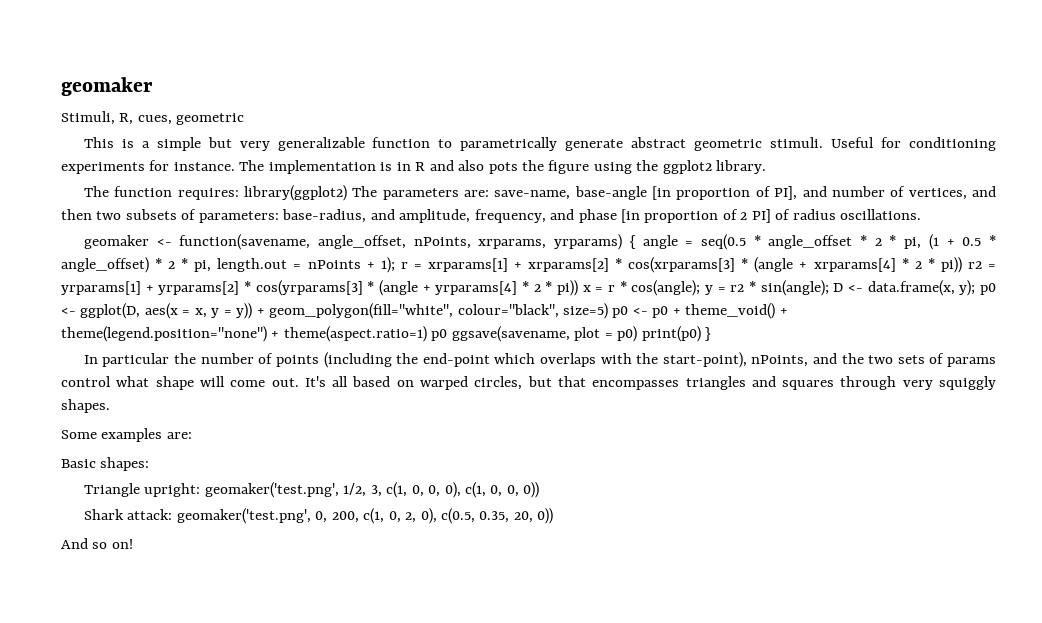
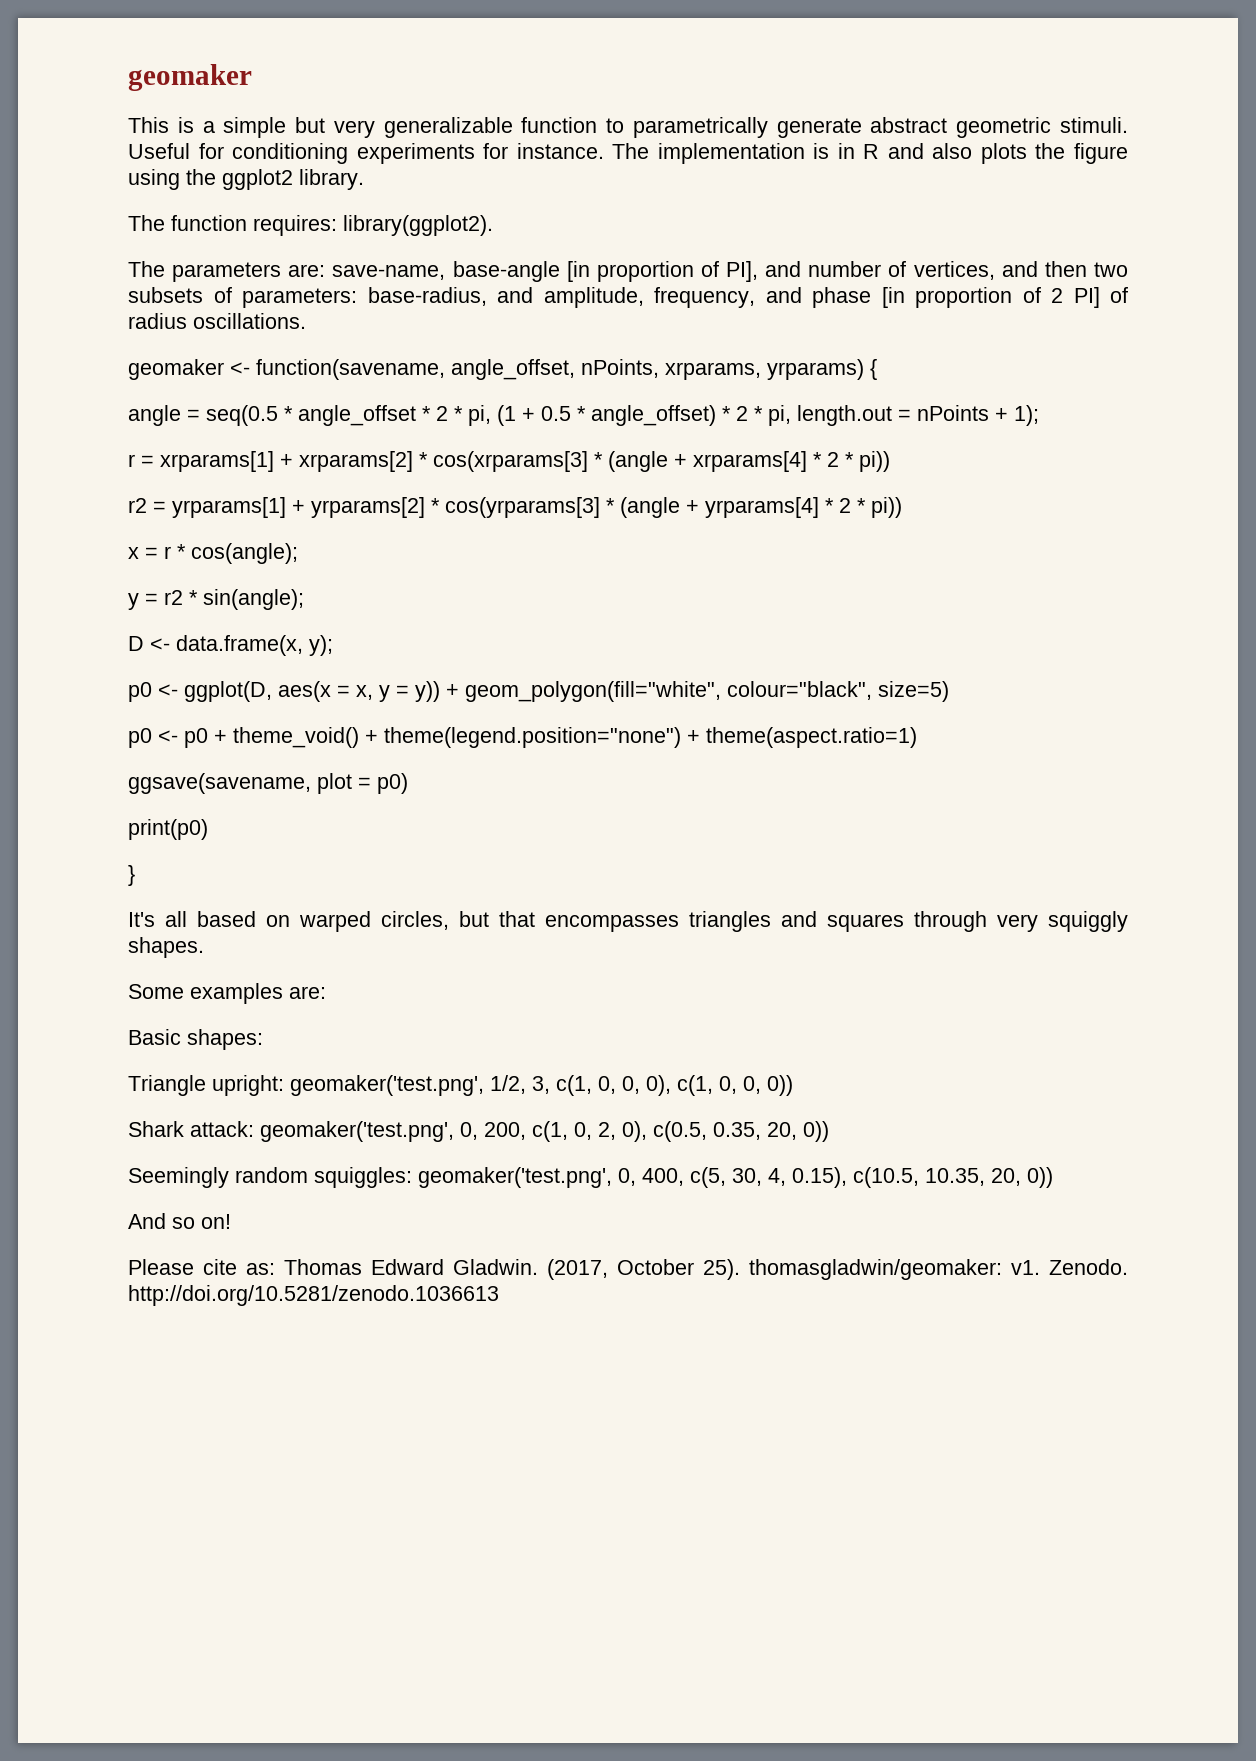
[61,77,153,96] [61,111,245,125] geomaker // Stimuli, R, cues, geometric -> [128,64,252,91] geomaker
[488,162,518,174] pots -> [980,143,1027,164] plots
[243,185,347,201] library(ggplot2) -> [343,215,493,236] library(ggplot2). //
(636, 242) none -> (877, 369) //
(395, 265) none -> (1039, 415) //
(962, 265) none -> (890, 461) //
(579, 288) none -> (902, 507) //
(701, 288) none -> (298, 553) //
(829, 288) none -> (304, 599) //
(976, 288) none -> (333, 645) //
(609, 311) none -> (949, 691) //
[431,329,448,341] p0 -> (917, 737) //
(638, 334) none -> (408, 783) //
(701, 334) none -> (208, 829) //
[83,352,996,368] [61,376,299,390] In particular the number of points (including the end-point which overlaps with the start-point), nPoints, and the two sets of params control what shape will come out. -> (135, 875) none
[61,538,133,549] And so on! -> [128,1167,1053,1188] [128,1213,231,1229] [128,1259,1128,1280] [128,1285,499,1306] Seemingly random squiggles: geomaker('test.png', 0, 400, c(5, 30, 4, 0.15), c(10.5, 10.35, 20, 0)) // And so on! // Please cite as: Thomas Edward Gladwin. (2017, October 25). thomasgladwin/geomaker: v1. Zenodo. http://doi.org/10.5281/zenodo.1036613

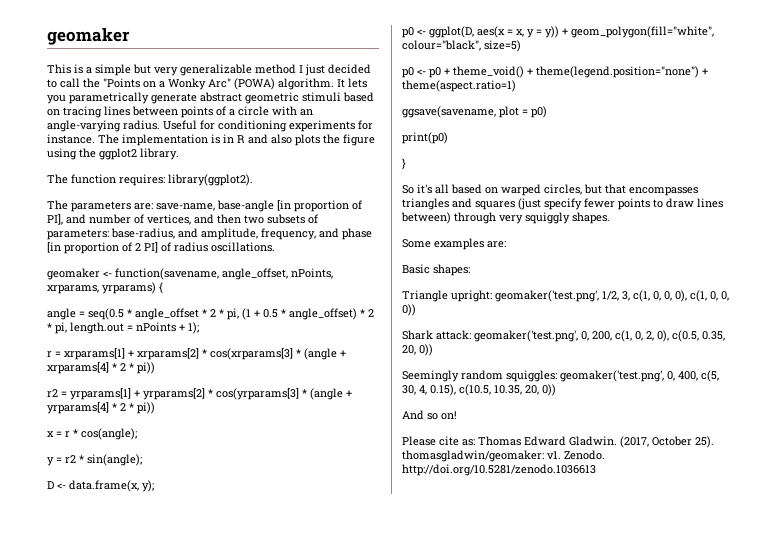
[521,117,1128,138] function to parametrically generate abstract geometric stimuli. -> [255,64,371,76] [47,78,367,90] [47,92,374,104] [47,106,313,118] [47,120,160,132] method I just decided to call the "Points on a Wonky Arc" (POWA) algorithm. It lets you parametrically generate abstract geometric stimuli based on tracing lines between points of a circle with an angle-varying radius.
[128,912,155,927] It's -> [402,184,432,194] So it's
(904, 923) none -> [518,198,723,210] [401,212,451,224] (just specify fewer points to draw lines between)

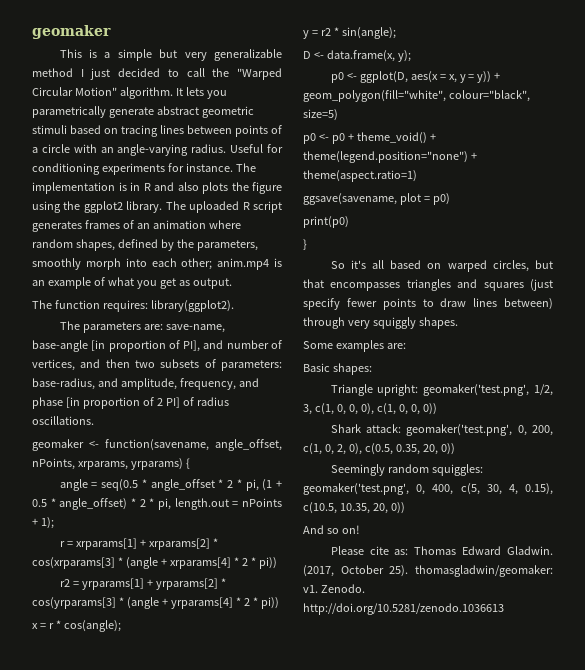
[103,78,275,90] "Points on a Wonky Arc" (POWA) -> [237,68,282,80] [32,87,117,96] "Warped Circular Motion"
(179, 154) none -> [165,201,282,213] [32,220,241,232] [32,239,258,251] [32,258,282,270] [32,277,232,289] The uploaded R script generates frames of an animation where random shapes, defined by the parameters, smoothly morph into each other; anim.mp4 is an example of what you get as output.

